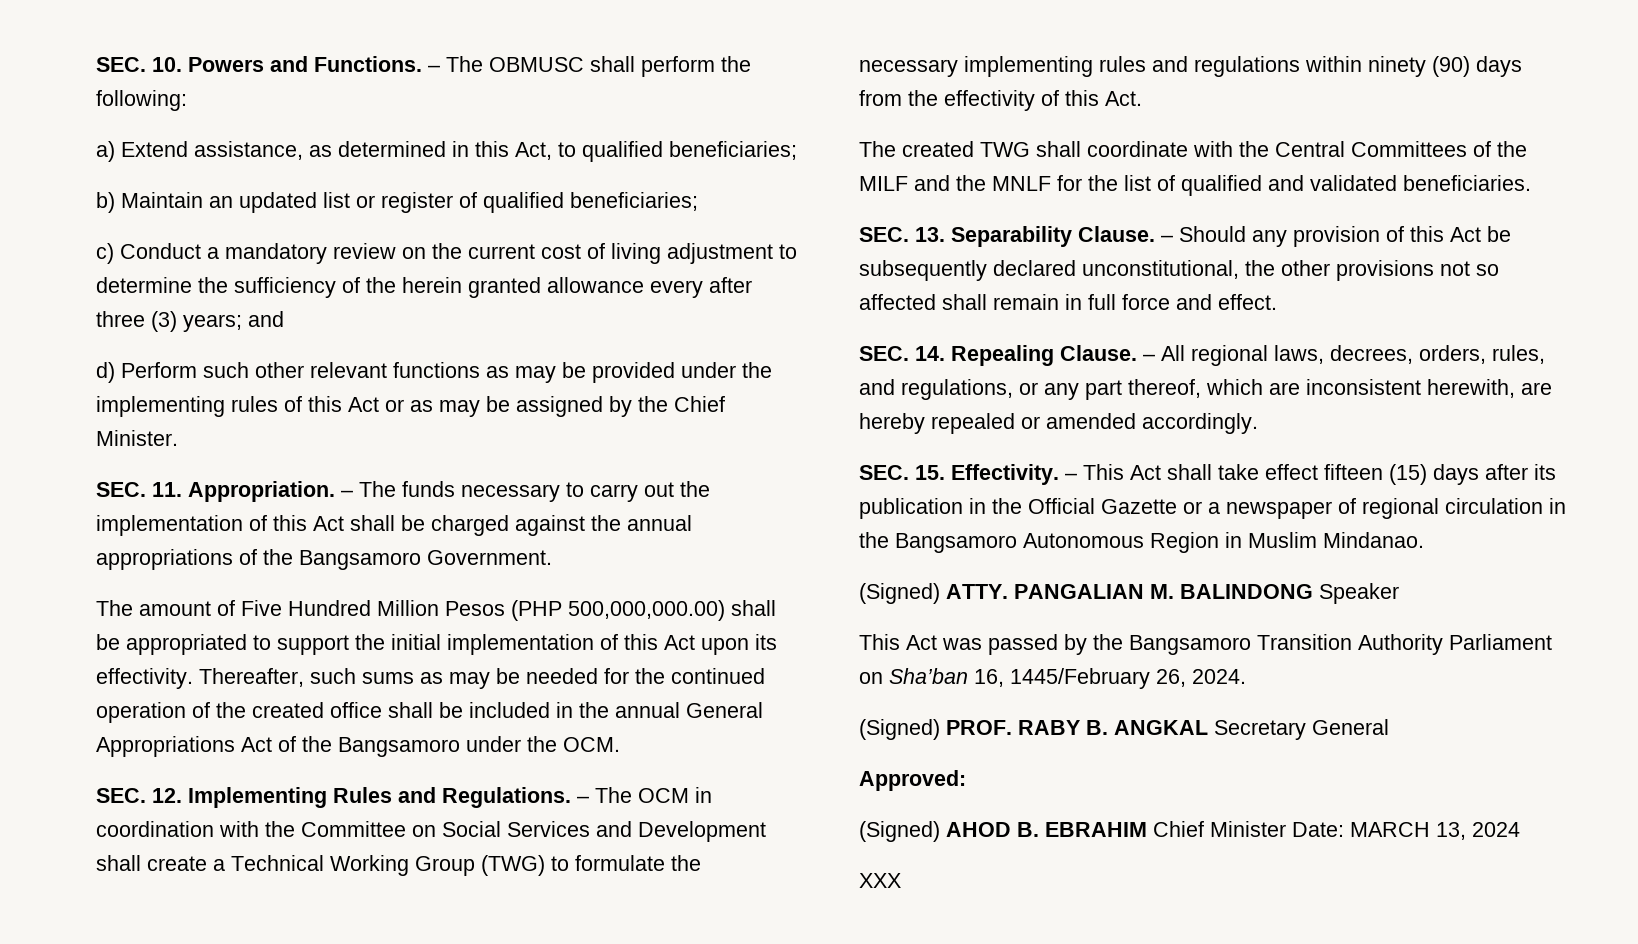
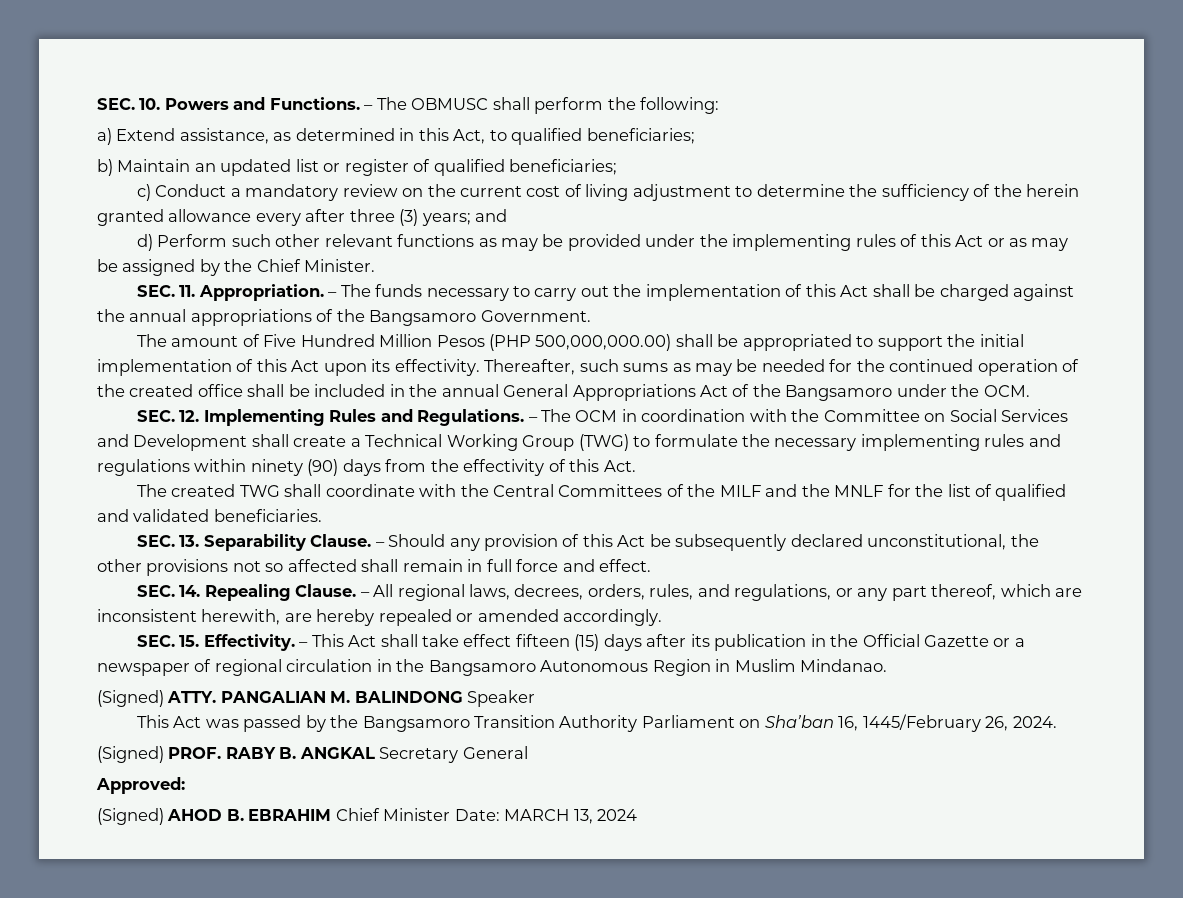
[859,873,901,888] // XXX -> (638, 815) none

